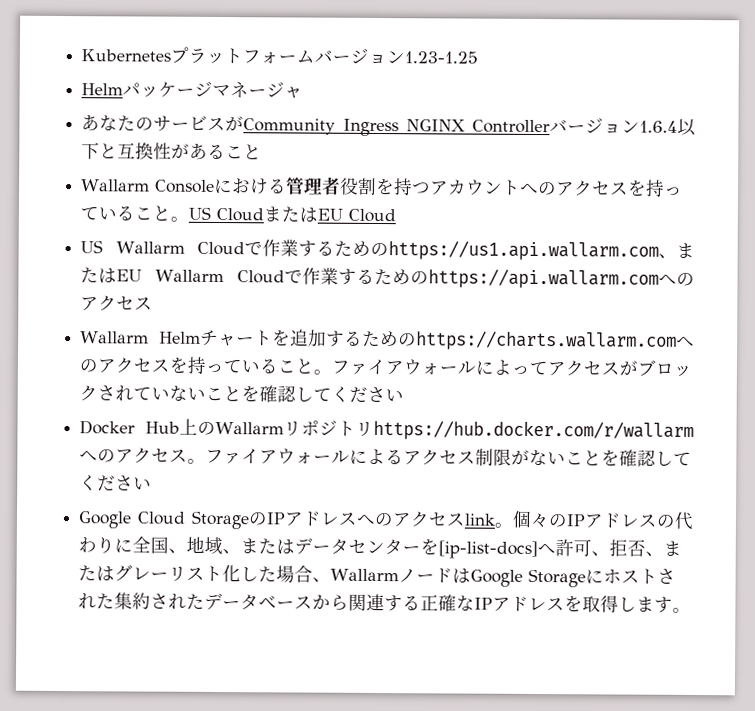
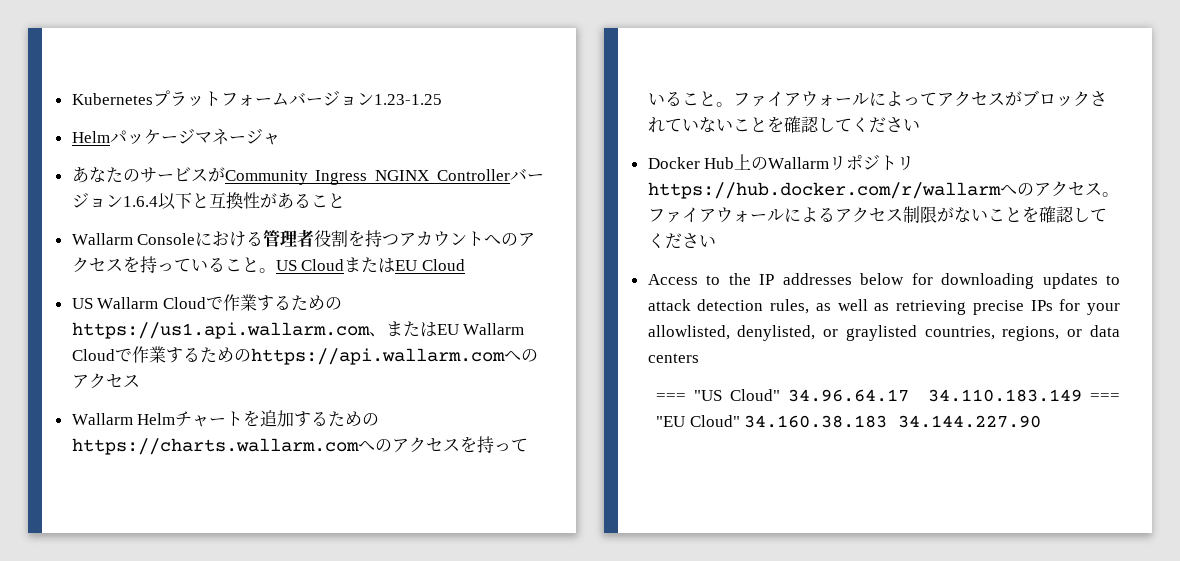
[78,510,694,530] [78,536,683,560] [78,564,677,588] [78,592,692,613] Google Cloud StorageのIPアドレスへのアクセスlink。個々のIPアドレスの代わりに全国、地域、またはデータセンターを[ip-list-docs]へ許可、拒否、またはグレーリスト化した場合、WallarmノードはGoogle Storageにホストされた集約されたデータベースから関連する正確なIPアドレスを取得します。 -> [647,273,1120,289] [647,299,1120,315] [647,325,1120,341] [647,353,699,363] [656,389,1120,402] [656,415,1042,428] Access to the IP addresses below for downloading updates to attack detection rules, as well as retrieving precise IPs for your allowlisted, denylisted, or graylisted countries, regions, or data centers // === "US Cloud" 34.96.64.17 34.110.183.149 === "EU Cloud" 34.160.38.183 34.144.227.90

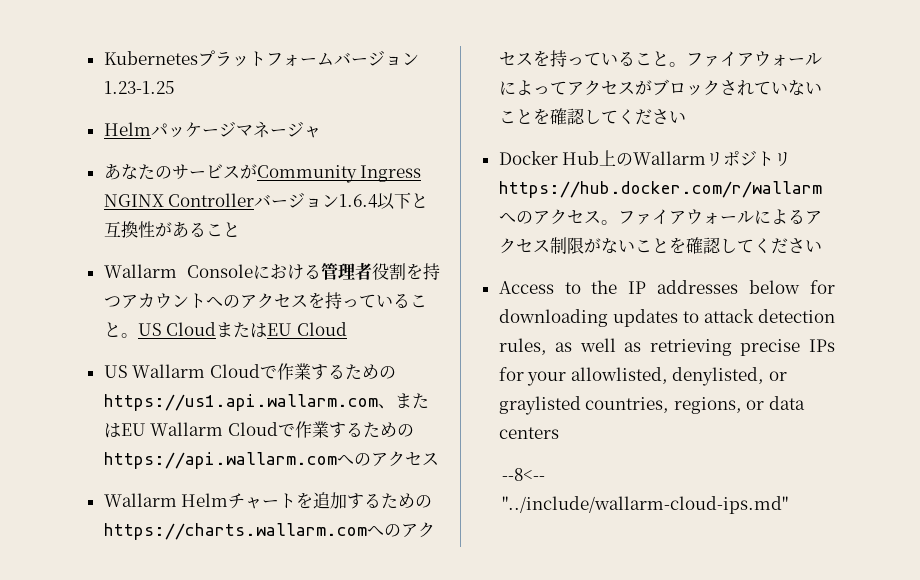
[656,389,1120,402] [656,415,1042,428] === "US Cloud" 34.96.64.17 34.110.183.149 === "EU Cloud" 34.160.38.183 34.144.227.90 -> [501,468,545,481] [501,496,788,514] --8<-- "../include/wallarm-cloud-ips.md"

